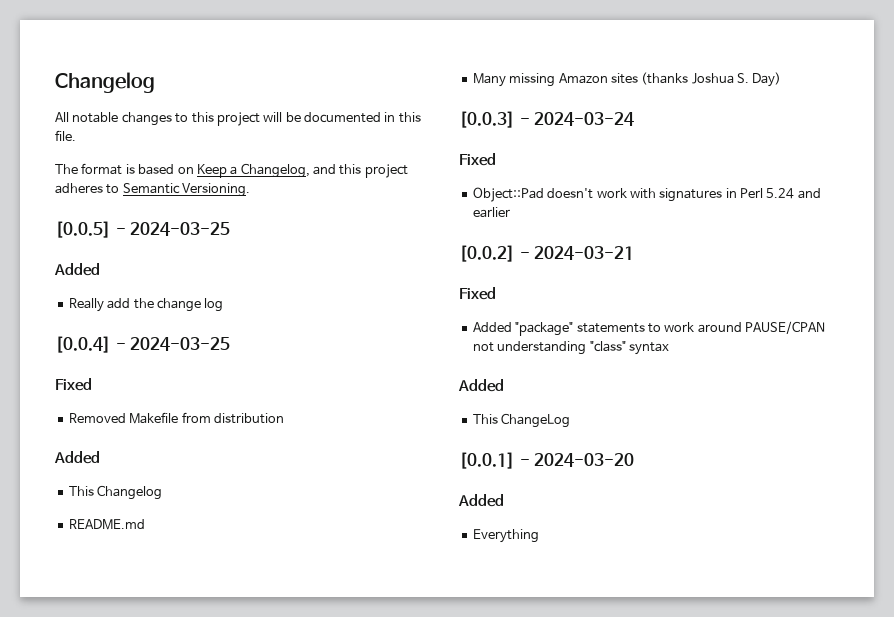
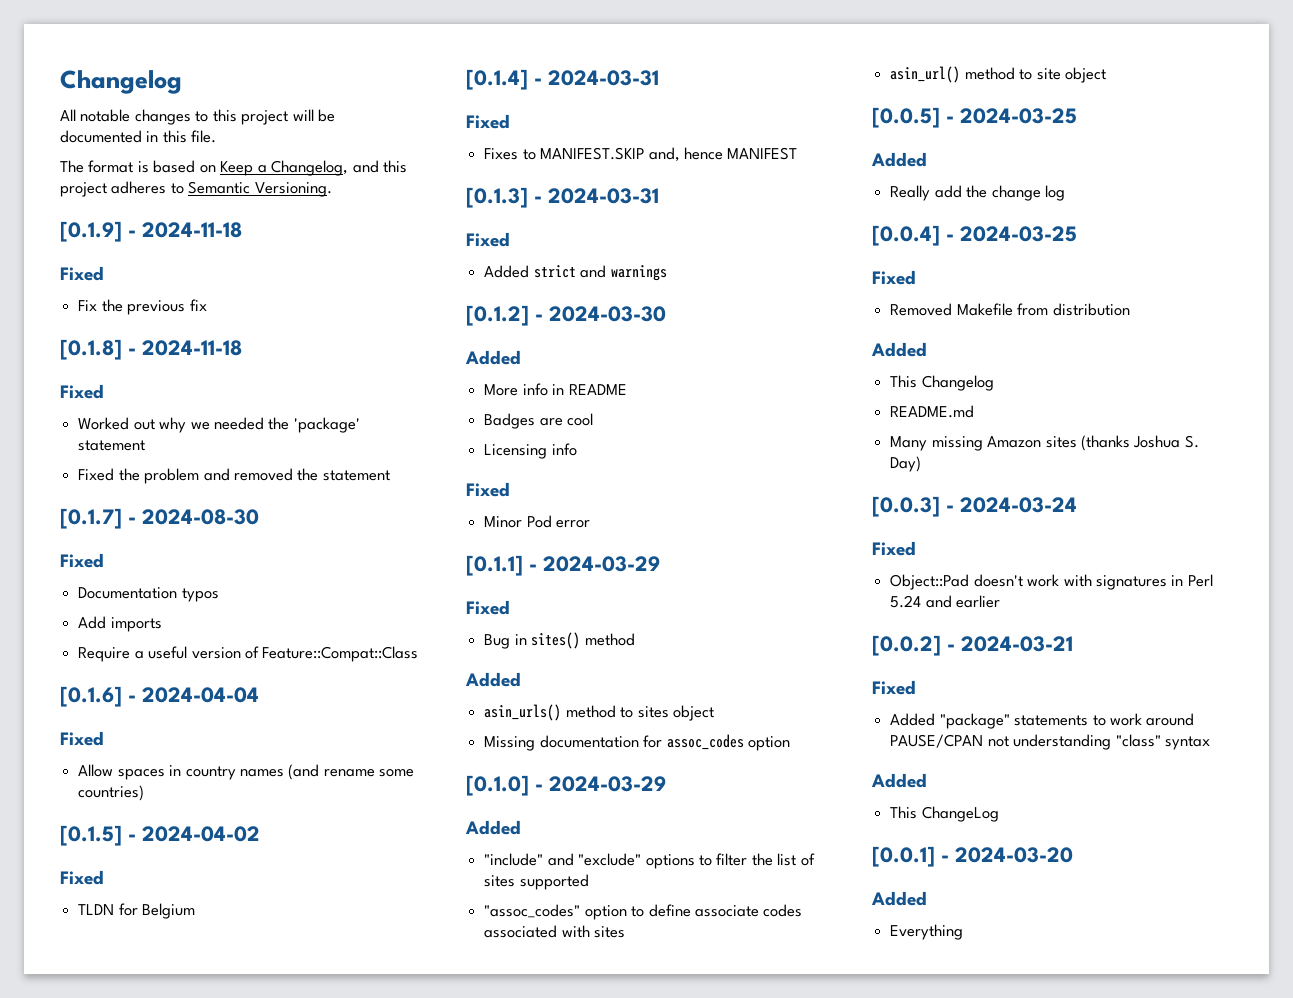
(251, 190) none -> [60,221,242,242] [60,266,104,281] [78,299,207,315] [60,339,242,360] [60,384,104,399] [78,417,360,433] [78,440,146,451] [78,468,390,484] [60,508,259,529] [60,553,104,568] [78,587,219,602] [78,616,162,632] [78,646,419,662] [60,686,259,707] [60,731,104,746] [78,764,415,780] [78,785,145,801] [60,825,260,846] [60,870,104,885] [78,903,196,919] [466,69,659,90] [466,114,510,129] [484,147,798,162] [466,187,659,208] [466,232,510,247] [484,265,667,281] [466,305,666,326] [465,350,521,365] [484,383,627,396] [484,413,594,429] [484,443,577,459] [466,482,510,497] [484,515,591,528] [466,555,660,576] [466,600,510,615] [484,632,635,649] [465,672,521,687] [484,704,714,721] [484,734,790,751] [466,775,666,796] [465,820,521,835] [484,853,815,869] [484,874,589,890] [484,904,803,920] [484,925,626,938] [890,66,1106,83] // [0.1.9] - 2024-11-18 // Fixed // Fix the previous fix // [0.1.8] - 2024-11-18 // Fixed // Worked out why we needed the 'package' statement // Fixed the problem and removed the statement // [0.1.7] - 2024-08-30 // Fixed // Documentation typos // Add imports // Require a useful version of Feature::Compat::Class // [0.1.6] - 2024-04-04 // Fixed // Allow spaces in country names (and rename some countries) // [0.1.5] - 2024-04-02 // Fixed // TLDN for Belgium // [0.1.4] - 2024-03-31 // Fixed // Fixes to MANIFEST.SKIP and, hence MANIFEST // [0.1.3] - 2024-03-31 // Fixed // Added strict and warnings // [0.1.2] - 2024-03-30 // Added // More info in README // Badges are cool // Licensing info // Fixed // Minor Pod error // [0.1.1] - 2024-03-29 // Fixed // Bug in sites() method // Added // asin_urls() method to sites object // Missing documentation for assoc_codes option // [0.1.0] - 2024-03-29 // Added // "include" and "exclude" options to filter the list of sites supported // "assoc_codes" option to define associate codes associated with sites // asin_url() method to site object

